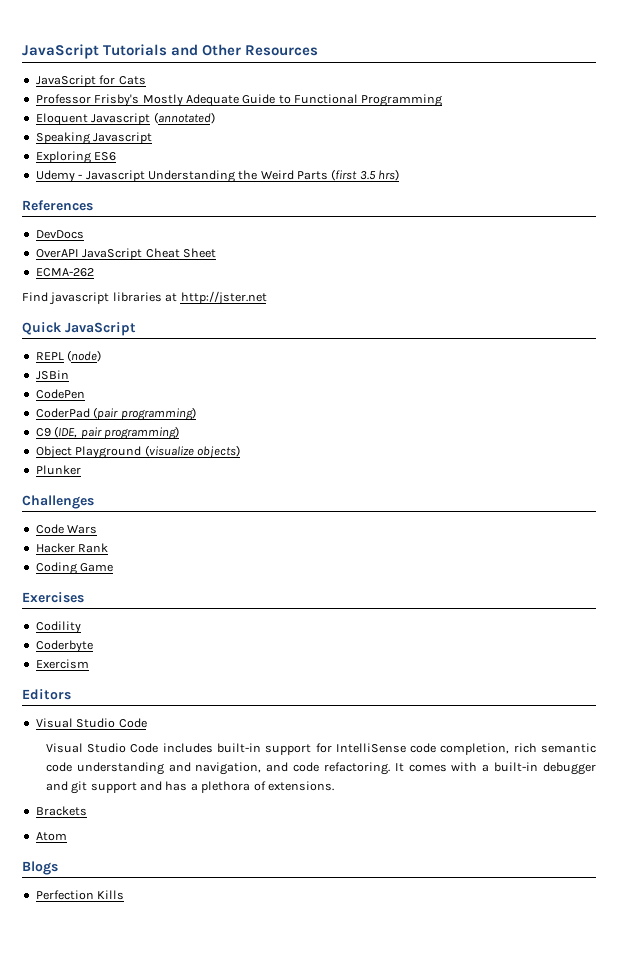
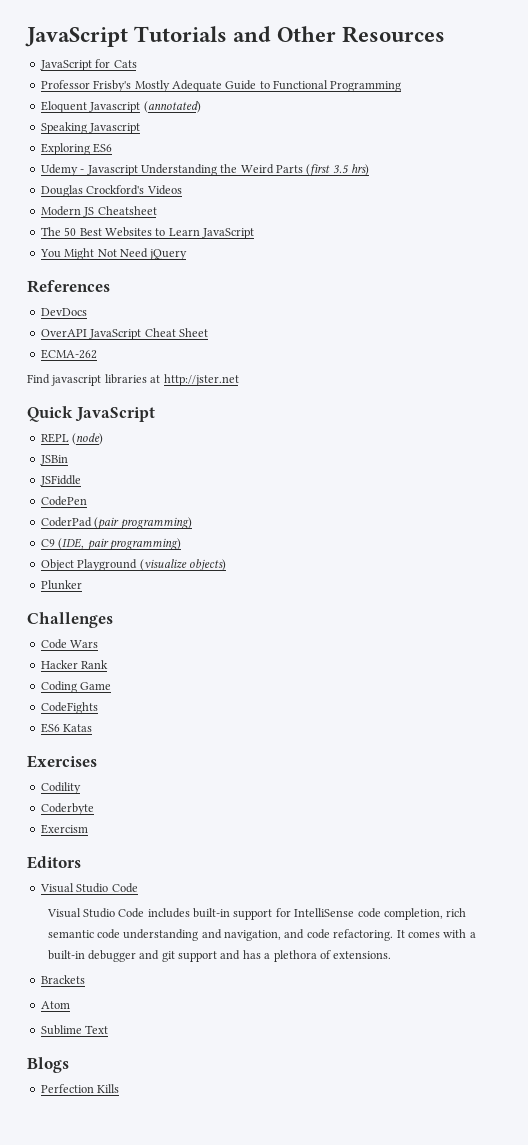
(400, 175) none -> [40,185,182,197] [40,206,157,217] [40,227,254,239] [39,248,188,260] // Douglas Crockford's Videos // Modern JS Cheatsheet // The 50 Best Websites to Learn JavaScript // You Might Not Need jQuery
(69, 375) none -> [39,475,81,486] // JSFiddle
(114, 567) none -> [40,702,98,714] [40,723,93,733] // CodeFights // ES6 Katas
(67, 836) none -> [40,1025,109,1035] // Sublime Text

